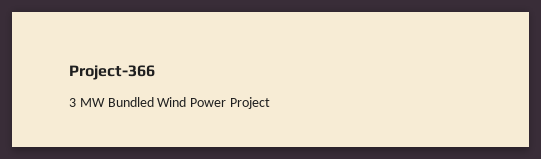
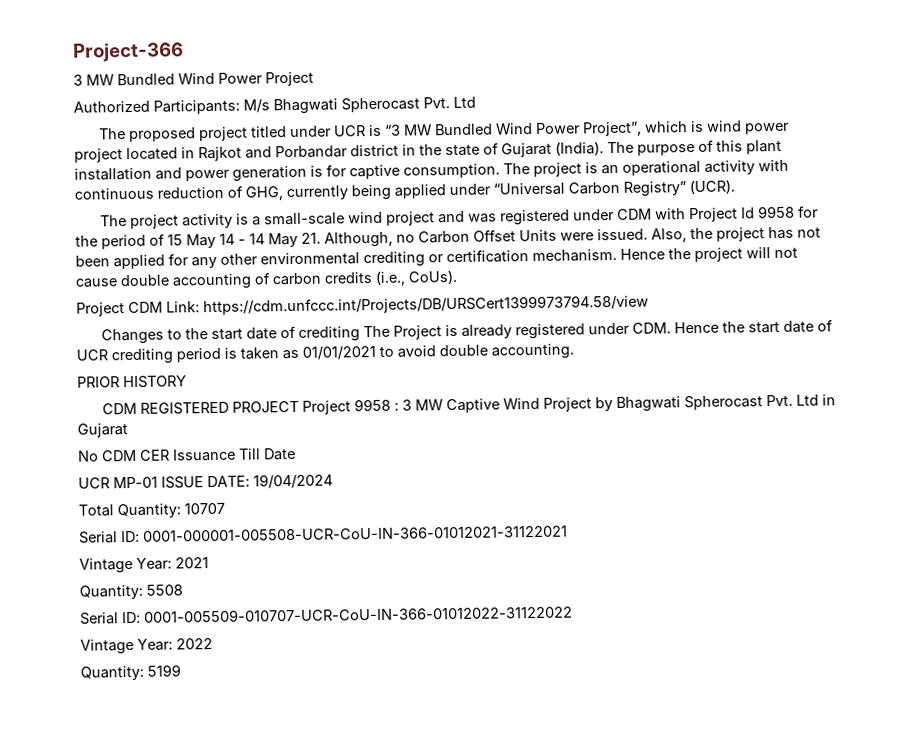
(270, 103) none -> [73,96,476,115] [99,120,791,143] [74,139,782,163] [74,159,789,182] [74,179,735,201] [100,205,820,230] [75,226,821,250] [75,247,798,270] [75,269,457,290] [76,294,649,317] [101,319,834,345] [76,343,574,365] [77,375,187,389] [102,394,837,415] [77,423,128,438] [78,447,296,462] [78,473,333,489] [78,502,225,519] [79,525,568,544] [79,557,209,574] [79,584,183,600] [80,605,573,625] [80,638,213,655] [80,664,181,681] // Authorized Participants: M/s Bhagwati Spherocast Pvt. Ltd // The proposed project titled under UCR is “3 MW Bundled Wind Power Project”, which is wind power project located in Rajkot and Porbandar district in the state of Gujarat (India). The purpose of this plant installation and power generation is for captive consumption. The project is an operational activity with continuous reduction of GHG, currently being applied under “Universal Carbon Registry” (UCR). // The project activity is a small-scale wind project and was registered under CDM with Project Id 9958 for the period of 15 May 14 - 14 May 21. Although, no Carbon Offset Units were issued. Also, the project has not been applied for any other environmental crediting or certification mechanism. Hence the project will not cause double accounting of carbon credits (i.e., CoUs). // Project CDM Link: https://cdm.unfccc.int/Projects/DB/URSCert1399973794.58/view // Changes to the start date of crediting The Project is already registered under CDM. Hence the start date of UCR crediting period is taken as 01/01/2021 to avoid double accounting. // PRIOR HISTORY // CDM REGISTERED PROJECT Project 9958 : 3 MW Captive Wind Project by Bhagwati Spherocast Pvt. Ltd in Gujarat // No CDM CER Issuance Till Date // UCR MP-01 ISSUE DATE: 19/04/2024 // Total Quantity: 10707 // Serial ID: 0001-000001-005508-UCR-CoU-IN-366-01012021-31122021 // Vintage Year: 2021 // Quantity: 5508 // Serial ID: 0001-005509-010707-UCR-CoU-IN-366-01012022-31122022 // Vintage Year: 2022 // Quantity: 5199

